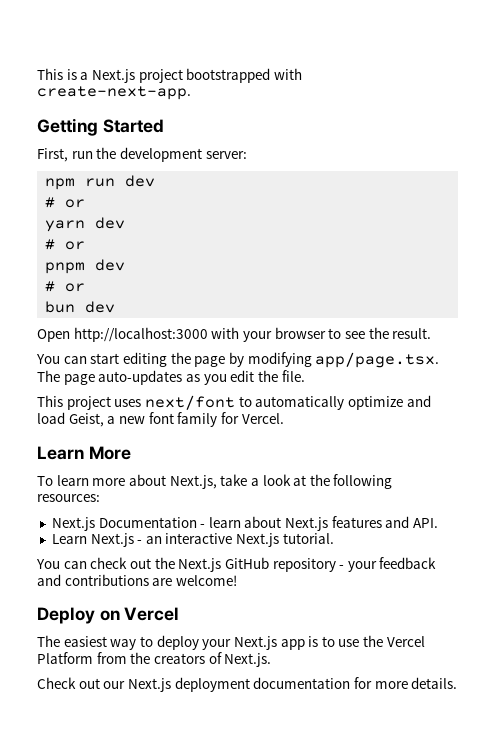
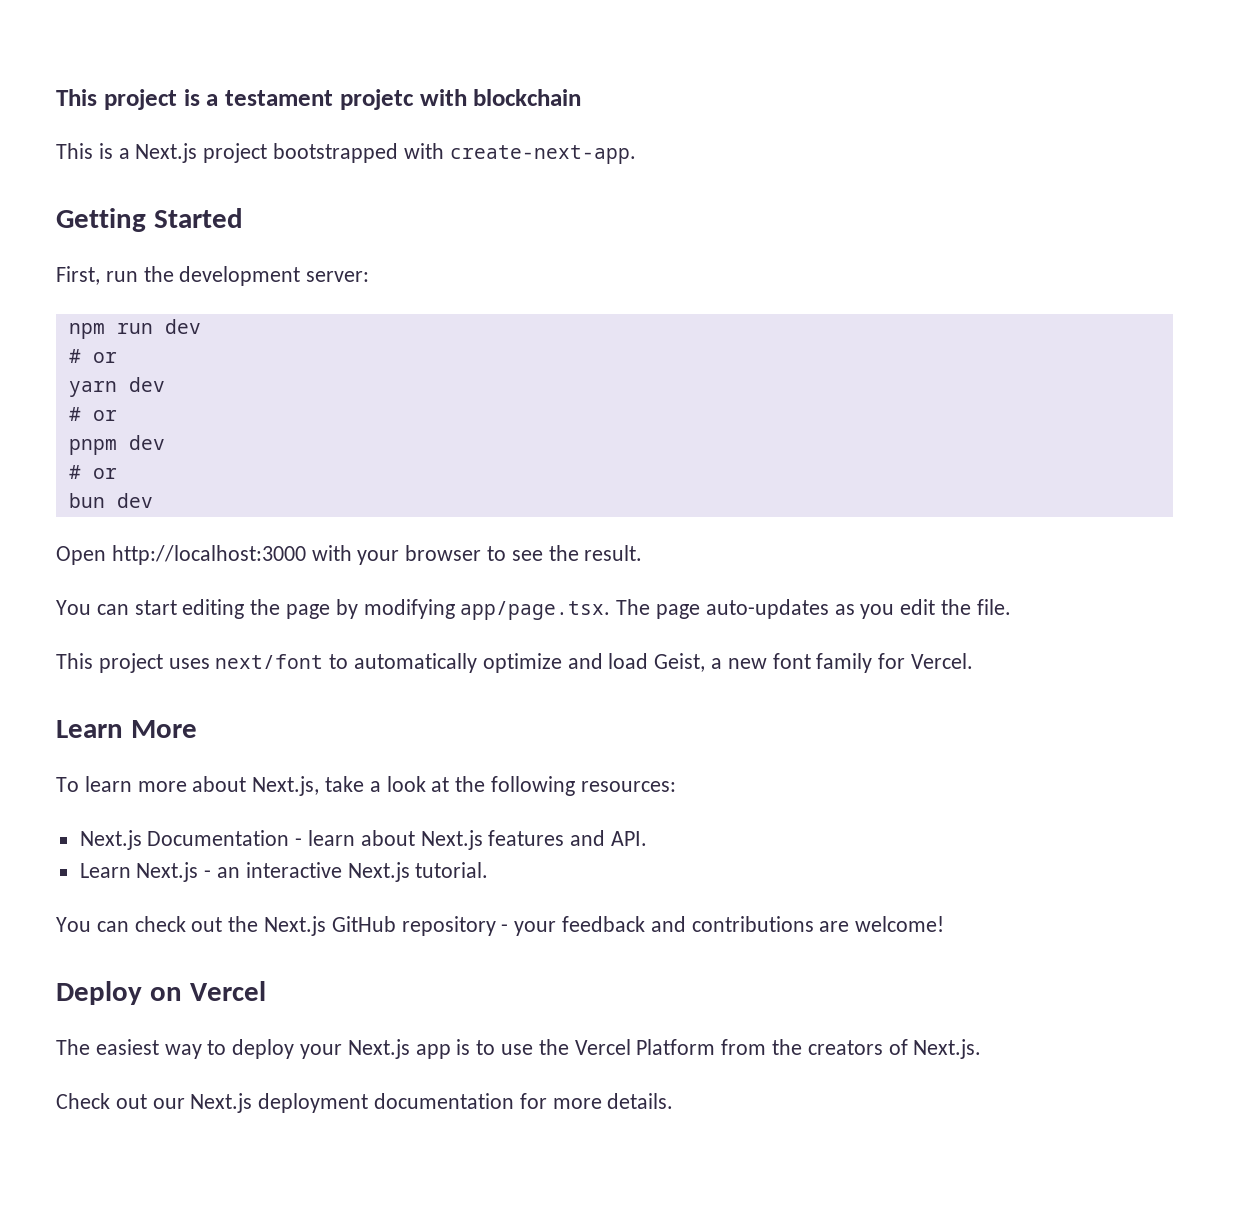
[37,68,63,80] This -> [56,89,582,110] [56,143,93,159] This project is a testament projetc with blockchain // This

